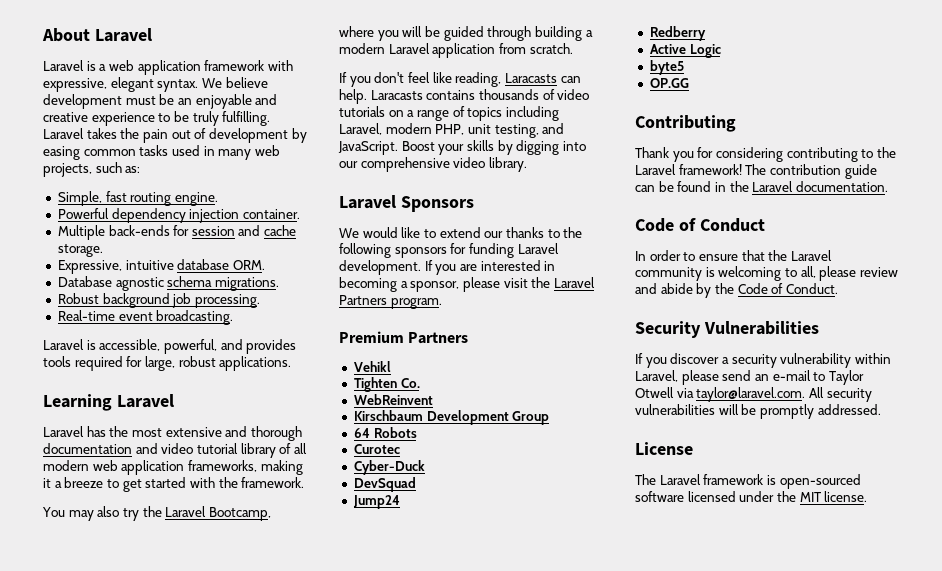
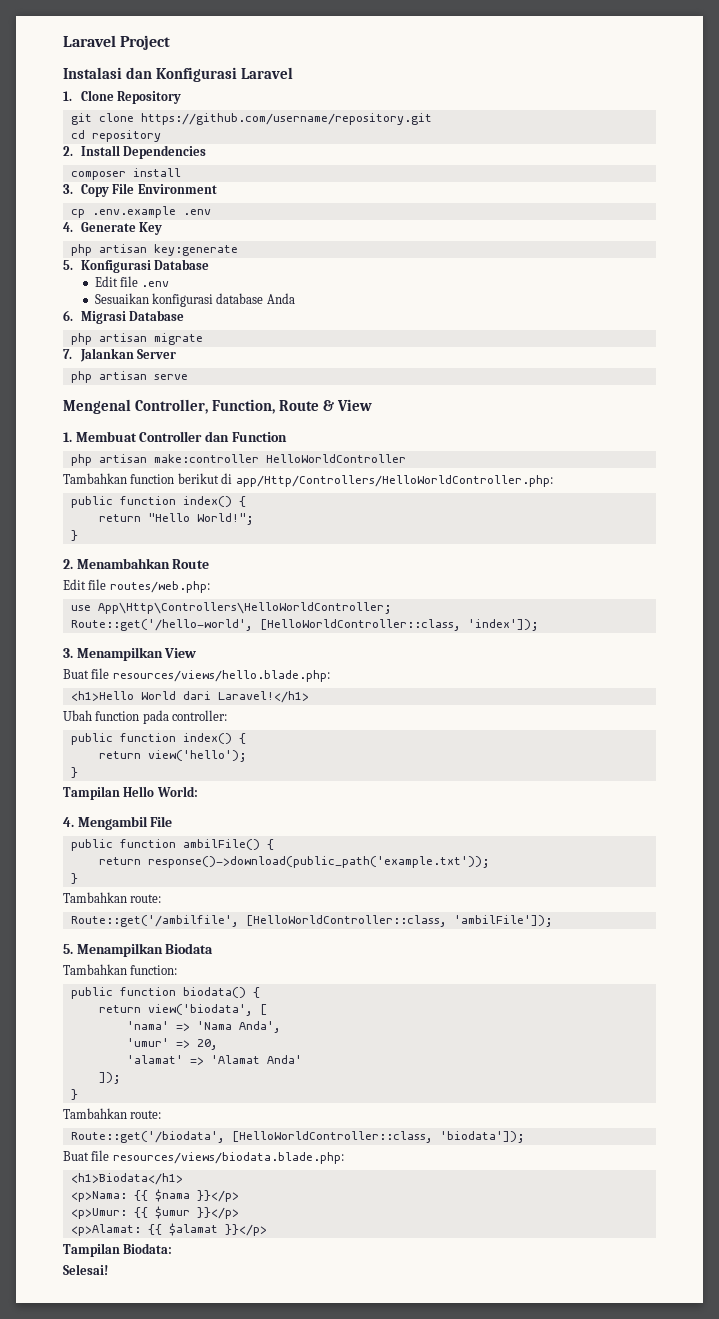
[42,28,152,42] [43,60,293,75] [43,77,268,92] [43,94,278,109] [43,111,271,126] [43,128,307,143] [43,145,280,160] [43,162,141,177] [57,191,218,206] [57,208,300,223] [57,225,297,240] [57,244,103,257] [57,259,265,274] [57,276,279,291] [57,293,260,308] [57,310,234,325] [43,339,297,354] [43,356,292,371] [43,394,174,411] [43,426,302,441] [43,443,307,458] [43,460,303,475] [43,477,305,492] [42,506,271,521] [339,26,593,41] [339,43,573,58] [339,72,581,87] [339,89,590,104] [339,106,559,121] [339,123,565,138] [338,140,586,155] [339,157,527,172] [339,195,474,212] [339,227,583,238] [339,243,559,258] [339,260,556,275] [339,277,595,292] [339,295,442,309] [339,331,469,344] [353,361,391,372] [353,377,420,392] [353,394,433,405] [353,410,550,425] [353,427,417,438] [353,444,400,454] [353,460,425,475] [353,477,416,492] [352,495,400,509] [649,26,706,41] [649,44,721,58] [649,60,684,75] [649,78,689,88] [635,115,736,132] [635,147,896,162] [635,164,877,179] [635,181,888,192] [635,218,765,232] [635,250,832,261] [635,266,898,281] [635,283,838,298] [635,321,819,338] [635,353,891,368] [635,370,864,385] [635,387,872,402] [635,404,881,419] [635,442,693,455] [635,474,861,489] [635,491,868,502] About Laravel // Laravel is a web application framework with expressive, elegant syntax. We believe development must be an enjoyable and creative experience to be truly fulfilling. Laravel takes the pain out of development by easing common tasks used in many web projects, such as: // Simple, fast routing engine. // Powerful dependency injection container. // Multiple back-ends for session and cache storage. // Expressive, intuitive database ORM. // Database agnostic schema migrations. // Robust background job processing. // Real-time event broadcasting. // Laravel is accessible, powerful, and provides tools required for large, robust applications. // Learning Laravel // Laravel has the most extensive and thorough documentation and video tutorial library of all modern web application frameworks, making it a breeze to get started with the framework. // You may also try the Laravel Bootcamp, where you will be guided through building a modern Laravel application from scratch. // If you don't feel like reading, Laracasts can help. Laracasts contains thousands of video tutorials on a range of topics including Laravel, modern PHP, unit testing, and JavaScript. Boost your skills by digging into our comprehensive video library. // Laravel Sponsors // We would like to extend our thanks to the following sponsors for funding Laravel development. If you are interested in becoming a sponsor, please visit the Laravel Partners program. // Premium Partners // Vehikl // Tighten Co. // WebReinvent // Kirschbaum Development Group // 64 Robots // Curotec // Cyber-Duck // DevSquad // Jump24 // Redberry // Active Logic // byte5 // OP.GG // Contributing // Thank you for considering contributing to the Laravel framework! The contribution guide can be found in the Laravel documentation. // Code of Conduct // In order to ensure that the Laravel community is welcoming to all, please review and abide by the Code of Conduct. // Security Vulnerabilities // If you discover a security vulnerability within Laravel, please send an e-mail to Taylor Otwell via taylor@laravel.com. All security vulnerabilities will be promptly addressed. // License // The Laravel framework is open-sourced software licensed under the MIT license. -> [63,35,171,50] [63,67,293,82] [63,90,182,104] [70,113,432,125] [70,130,161,142] [63,145,207,159] [70,168,181,180] [63,183,217,197] [70,206,211,218] [63,222,163,235] [70,244,238,256] [63,259,210,273] [94,276,170,287] [94,293,295,307] [63,310,185,324] [70,333,203,345] [63,348,177,362] [70,371,188,383] [63,399,372,414] [63,431,287,442] [70,454,406,466] [63,473,553,487] [70,496,246,508] [98,513,254,525] [70,530,78,541] [63,558,210,569] [63,579,210,593] [70,602,392,614] [70,619,539,631] [63,647,197,661] [63,668,330,682] [70,691,309,703] [63,710,228,724] [70,733,246,745] [98,750,247,762] [70,767,78,778] [63,786,198,800] [63,816,173,830] [70,839,274,851] [98,856,490,868] [70,873,78,884] [63,892,162,903] [70,915,553,927] [63,943,214,957] [63,964,178,975] [70,987,260,999] [98,1004,267,1016] [126,1021,281,1033] [126,1038,218,1050] [126,1055,302,1065] [98,1072,121,1084] [70,1089,78,1100] [63,1108,162,1119] [70,1131,525,1143] [63,1150,344,1164] [70,1173,183,1185] [70,1189,239,1202] [70,1206,239,1219] [70,1223,267,1236] [63,1243,173,1257] [63,1264,108,1275] Laravel Project // Instalasi dan Konfigurasi Laravel // 1. Clone Repository // git clone https://github.com/username/repository.git // cd repository // 2. Install Dependencies // composer install // 3. Copy File Environment // cp .env.example .env // 4. Generate Key // php artisan key:generate // 5. Konfigurasi Database // Edit file .env // Sesuaikan konfigurasi database Anda // 6. Migrasi Database // php artisan migrate // 7. Jalankan Server // php artisan serve // Mengenal Controller, Function, Route & View // 1. Membuat Controller dan Function // php artisan make:controller HelloWorldController // Tambahkan function berikut di app/Http/Controllers/HelloWorldController.php: // public function index() { // return "Hello World!"; // } // 2. Menambahkan Route // Edit file routes/web.php: // use App\Http\Controllers\HelloWorldController; // Route::get('/hello-world', [HelloWorldController::class, 'index']); // 3. Menampilkan View // Buat file resources/views/hello.blade.php: // <h1>Hello World dari Laravel!</h1> // Ubah function pada controller: // public function index() { // return view('hello'); // } // Tampilan Hello World: // 4. Mengambil File // public function ambilFile() { // return response()->download(public_path('example.txt')); // } // Tambahkan route: // Route::get('/ambilfile', [HelloWorldController::class, 'ambilFile']); // 5. Menampilkan Biodata // Tambahkan function: // public function biodata() { // return view('biodata', [ // 'nama' => 'Nama Anda', // 'umur' => 20, // 'alamat' => 'Alamat Anda' // ]); // } // Tambahkan route: // Route::get('/biodata', [HelloWorldController::class, 'biodata']); // Buat file resources/views/biodata.blade.php: // <h1>Biodata</h1> // <p>Nama: {{ $nama }}</p> // <p>Umur: {{ $umur }}</p> // <p>Alamat: {{ $alamat }}</p> // Tampilan Biodata: // Selesai!

